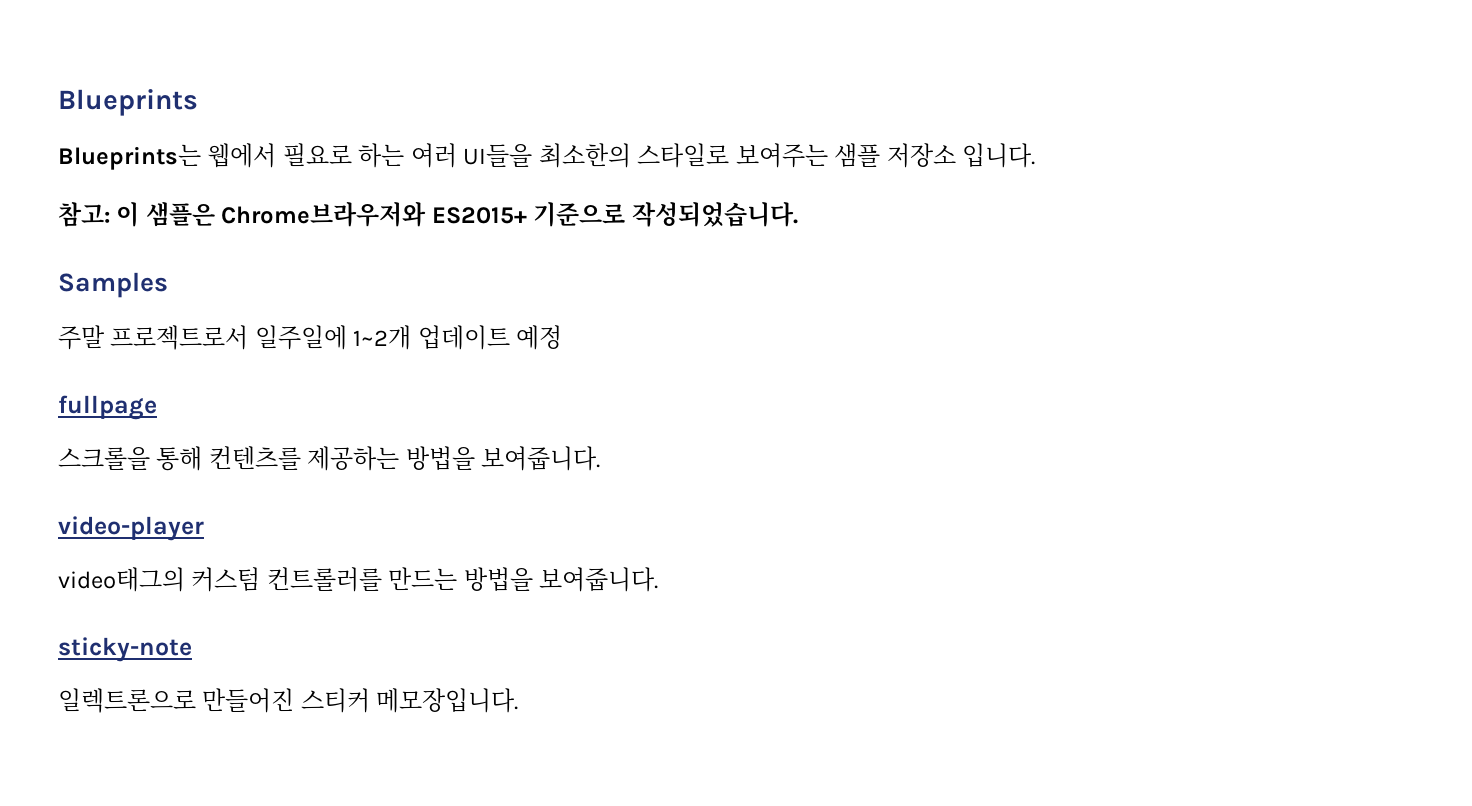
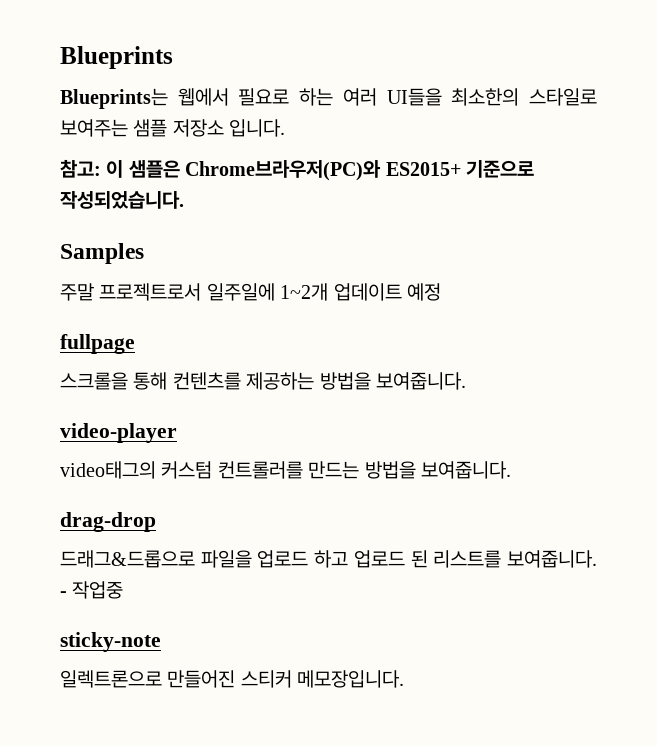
[221,202,427,227] Chrome브라우저와 -> [185,160,382,181] Chrome브라우저(PC)와
(659, 579) none -> [60,512,156,532] [60,550,597,568] [60,581,124,599] // drag-drop // 드래그&드롭으로 파일을 업로드 하고 업로드 된 리스트를 보여줍니다. - 작업중

